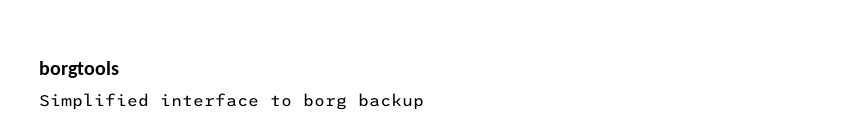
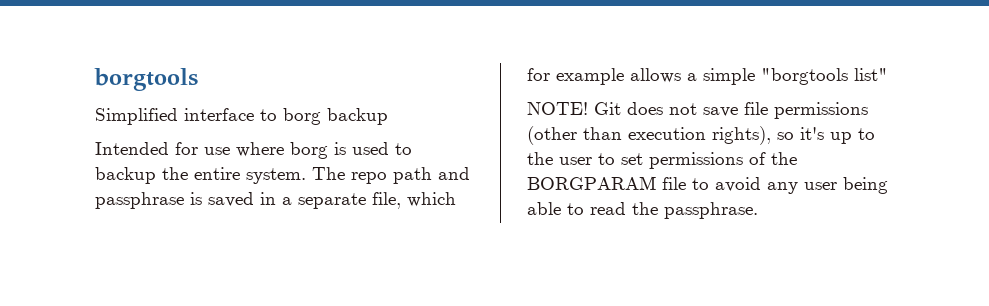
(424, 101) none -> [95,142,412,159] [95,167,470,184] [95,192,456,209] [527,68,888,85] [527,102,868,119] [527,126,875,145] [527,152,797,169] [527,176,888,194] [527,202,758,219] // Intended for use where borg is used to backup the entire system. The repo path and passphrase is saved in a separate file, which for example allows a simple "borgtools list" // NOTE! Git does not save file permissions (other than execution rights), so it's up to the user to set permissions of the BORGPARAM file to avoid any user being able to read the passphrase.

